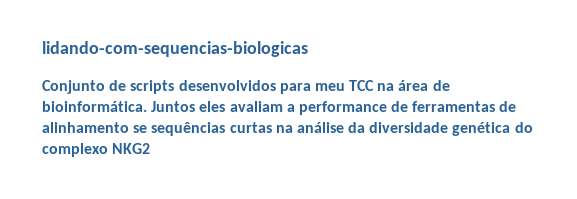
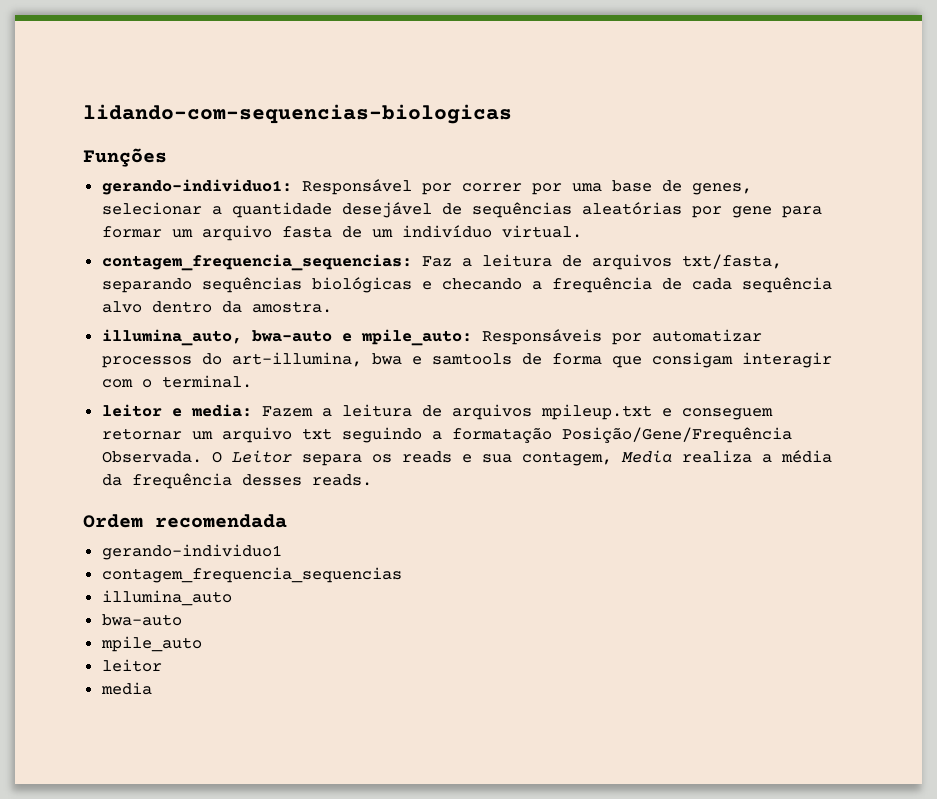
[42,80,450,94] [42,101,517,115] [42,122,533,136] [42,143,151,157] Conjunto de scripts desenvolvidos para meu TCC na área de bioinformática. Juntos eles avaliam a performance de ferramentas de alinhamento se sequências curtas na análise da diversidade genética do complexo NKG2 -> [83,148,167,167] [101,179,752,195] [101,202,822,218] [101,225,582,241] [101,254,782,271] [101,277,832,293] [101,301,332,313] [101,329,762,346] [101,352,832,368] [101,375,252,388] [101,404,773,420] [101,427,792,443] [101,450,832,466] [101,473,372,489] [83,514,287,528] [101,544,282,560] [101,567,402,583] [101,590,232,606] [101,614,182,626] [100,636,202,652] [101,659,162,672] [100,682,152,695] Funções // gerando-individuo1: Responsável por correr por uma base de genes, selecionar a quantidade desejável de sequências aleatórias por gene para formar um arquivo fasta de um indivíduo virtual. // contagem_frequencia_sequencias: Faz a leitura de arquivos txt/fasta, separando sequências biológicas e checando a frequência de cada sequência alvo dentro da amostra. // illumina_auto, bwa-auto e mpile_auto: Responsáveis por automatizar processos do art-illumina, bwa e samtools de forma que consigam interagir com o terminal. // leitor e media: Fazem a leitura de arquivos mpileup.txt e conseguem retornar um arquivo txt seguindo a formatação Posição/Gene/Frequência Observada. O Leitor separa os reads e sua contagem, Media realiza a média da frequência desses reads. // Ordem recomendada // gerando-individuo1 // contagem_frequencia_sequencias // illumina_auto // bwa-auto // mpile_auto // leitor // media

